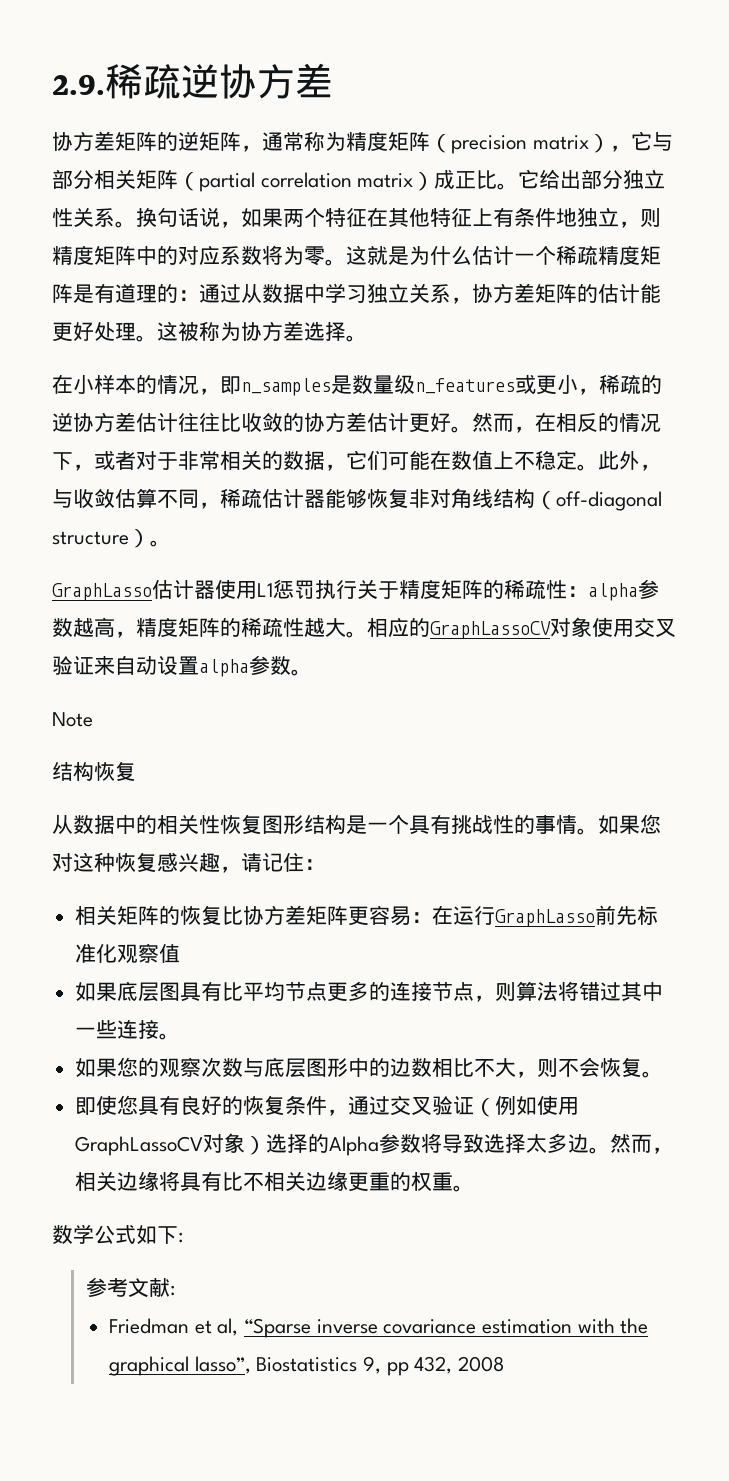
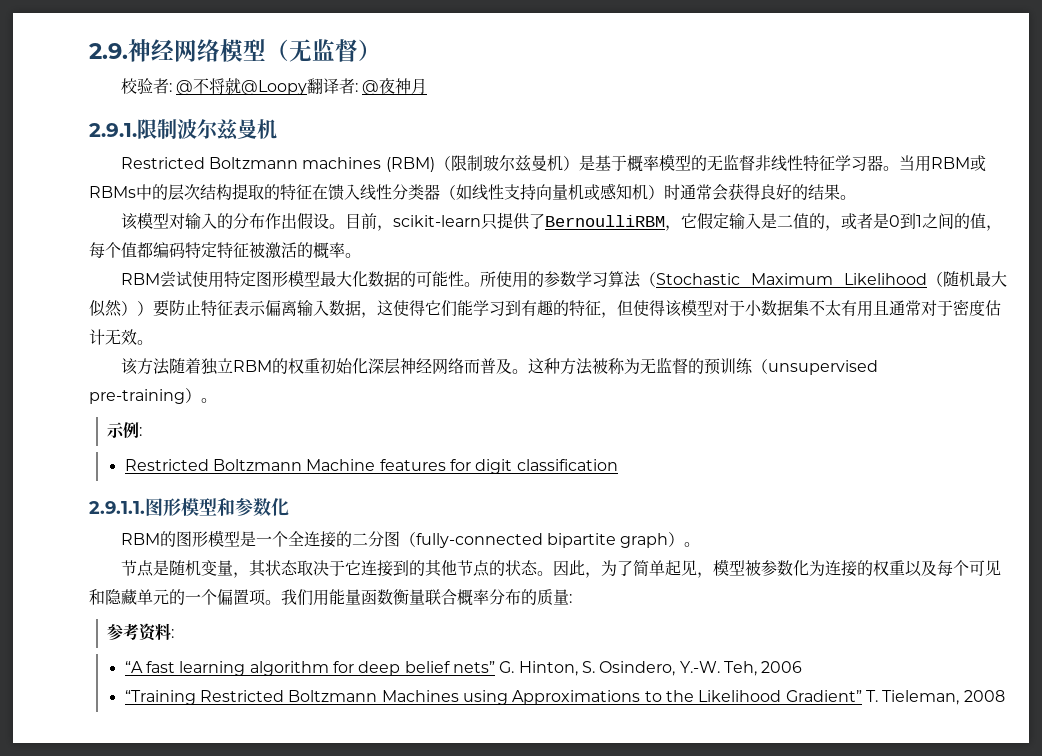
[105,63,333,99] [52,131,673,154] [52,169,666,192] [52,207,661,228] [52,245,661,266] [52,283,661,304] [52,321,367,342] [52,374,662,396] [52,412,661,433] [52,450,661,471] [52,488,662,511] [52,528,171,548] [52,579,659,601] [52,617,676,639] [52,655,312,677] [52,712,93,727] [52,761,136,781] [52,814,661,835] [52,852,325,873] [75,905,659,927] [75,943,181,963] [75,981,664,1002] [75,1019,181,1040] [75,1057,664,1078] [75,1095,580,1117] [75,1133,674,1156] [75,1171,475,1192] [52,1224,178,1244] 稀疏逆协方差 // 协方差矩阵的逆矩阵，通常称为精度矩阵（precision matrix），它与部分相关矩阵（partial correlation matrix）成正比。它给出部分独立性关系。换句话说，如果两个特征在其他特征上有条件地独立，则精度矩阵中的对应系数将为零。这就是为什么估计一个稀疏精度矩阵是有道理的：通过从数据中学习独立关系，协方差矩阵的估计能更好处理。这被称为协方差选择。 // 在小样本的情况，即n_samples是数量级n_features或更小，稀疏的逆协方差估计往往比收敛的协方差估计更好。然而，在相反的情况下，或者对于非常相关的数据，它们可能在数值上不稳定。此外，与收敛估算不同，稀疏估计器能够恢复非对角线结构（off-diagonal structure）。 // GraphLasso估计器使用L1惩罚执行关于精度矩阵的稀疏性：alpha参数越高，精度矩阵的稀疏性越大。相应的GraphLassoCV对象使用交叉验证来自动设置alpha参数。 // Note // 结构恢复 // 从数据中的相关性恢复图形结构是一个具有挑战性的事情。如果您对这种恢复感兴趣，请记住： // 相关矩阵的恢复比协方差矩阵更容易：在运行GraphLasso前先标准化观察值 // 如果底层图具有比平均节点更多的连接节点，则算法将错过其中一些连接。 // 如果您的观察次数与底层图形中的边数相比不大，则不会恢复。 // 即使您具有良好的恢复条件，通过交叉验证（例如使用GraphLassoCV对象）选择的Alpha参数将导致选择太多边。然而，相关边缘将具有比不相关边缘更重的权重。 // 数学公式如下 -> [128,39,381,62] [120,78,428,95] [89,119,277,141] [120,154,986,172] [89,183,856,201] [120,212,1002,231] [89,242,361,259] [120,270,1007,288] [89,299,1001,318] [89,329,153,345] [120,357,878,375] [89,388,217,404] [107,422,143,438] [124,459,618,474] [89,498,289,516] [120,530,701,548] [120,559,1001,578] [89,589,569,606] 神经网络模型（无监督） // 校验者: @不将就@Loopy翻译者: @夜神月 // 2.9.1.限制波尔兹曼机 // Restricted Boltzmann machines (RBM)（限制玻尔兹曼机）是基于概率模型的无监督非线性特征学习器。当用RBM或RBMs中的层次结构提取的特征在馈入线性分类器（如线性支持向量机或感知机）时通常会获得良好的结果。 // 该模型对输入的分布作出假设。目前，scikit-learn只提供了BernoulliRBM，它假定输入是二值的，或者是0到1之间的值，每个值都编码特定特征被激活的概率。 // RBM尝试使用特定图形模型最大化数据的可能性。所使用的参数学习算法（Stochastic Maximum Likelihood（随机最大似然））要防止特征表示偏离输入数据，这使得它们能学习到有趣的特征，但使得该模型对于小数据集不太有用且通常对于密度估计无效。 // 该方法随着独立RBM的权重初始化深层神经网络而普及。这种方法被称为无监督的预训练（unsupervised pre-training）。 // 示例: // Restricted Boltzmann Machine features for digit classification // 2.9.1.1.图形模型和参数化 // RBM的图形模型是一个全连接的二分图（fully-connected bipartite graph）。 // 节点是随机变量，其状态取决于它连接到的其他节点的状态。因此，为了简单起见，模型被参数化为连接的权重以及每个可见和隐藏单元的一个偏置项。我们用能量函数衡量联合概率分布的质量
[127,1278,175,1298] [108,1318,649,1338] [108,1356,453,1376] 文献: // Friedman et al, “Sparse inverse covariance estimation with the graphical lasso”, Biostatistics 9, pp 432, -> [139,623,175,641] [124,661,803,676] [124,690,960,705] 资料: // “A fast learning algorithm for deep belief nets” G. Hinton, S. Osindero, Y.-W. Teh, 2006 // “Training Restricted Boltzmann Machines using Approximations to the Likelihood Gradient” T. Tieleman,

